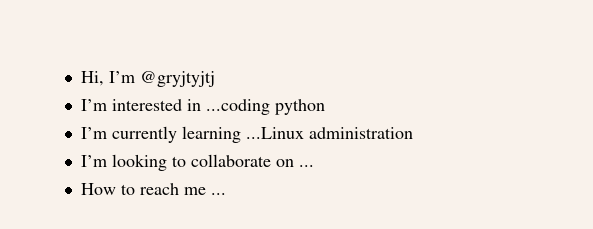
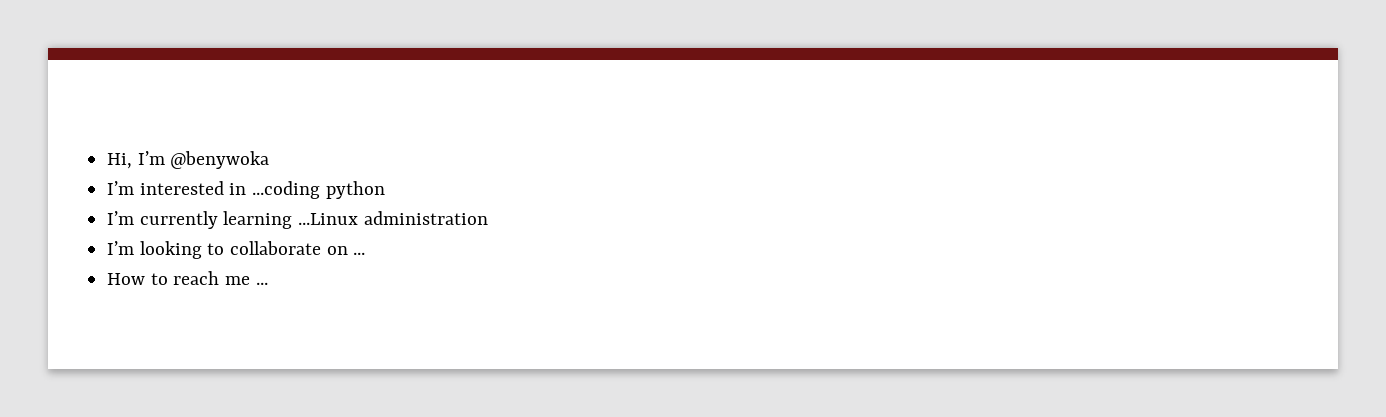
[139,71,215,87] @gryjtyjtj -> [170,151,270,169] @benywoka

